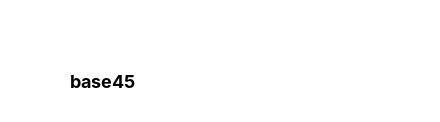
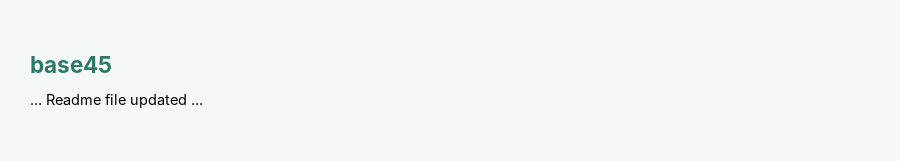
(135, 81) none -> [30,93,203,108] // ... Readme file updated ...

